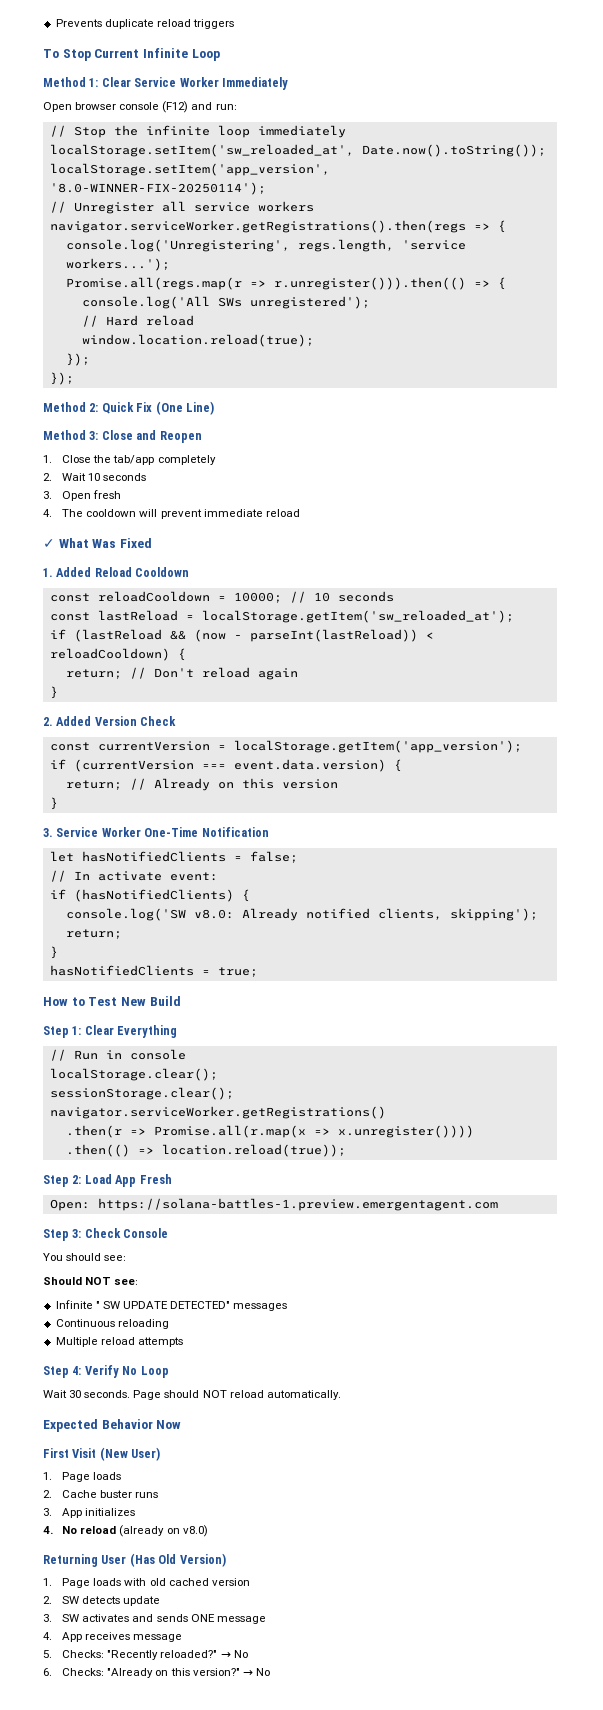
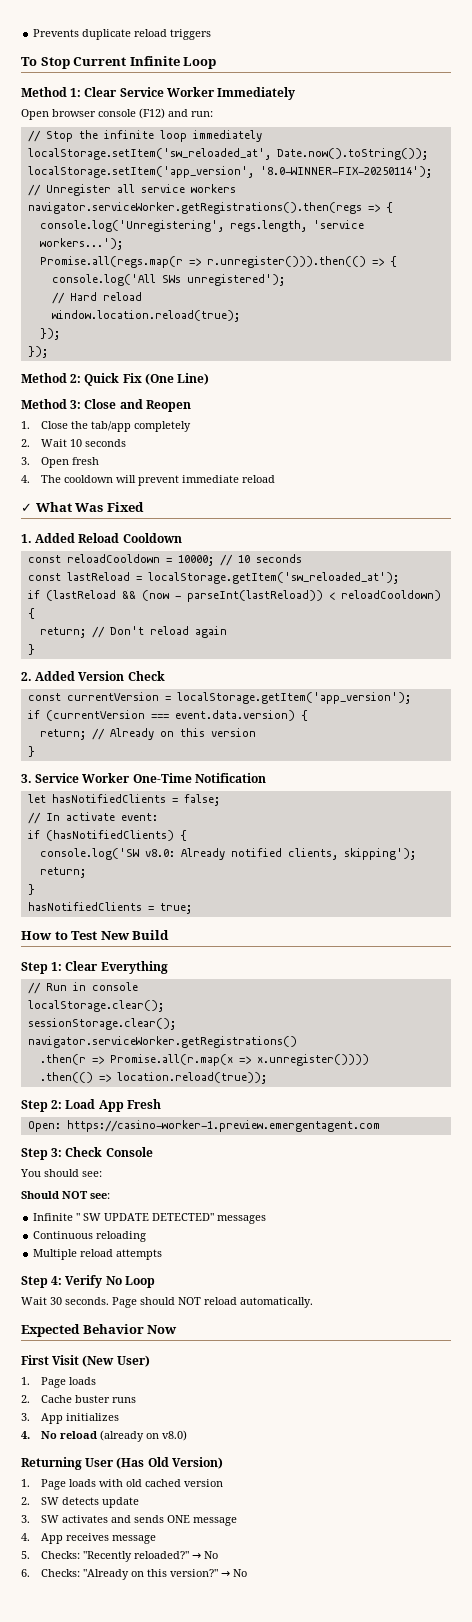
[97,1198,498,1211] https://solana-battles-1.preview.emergentagent.com -> [66,1120,380,1132] https://casino-worker-1.preview.emergentagent.com

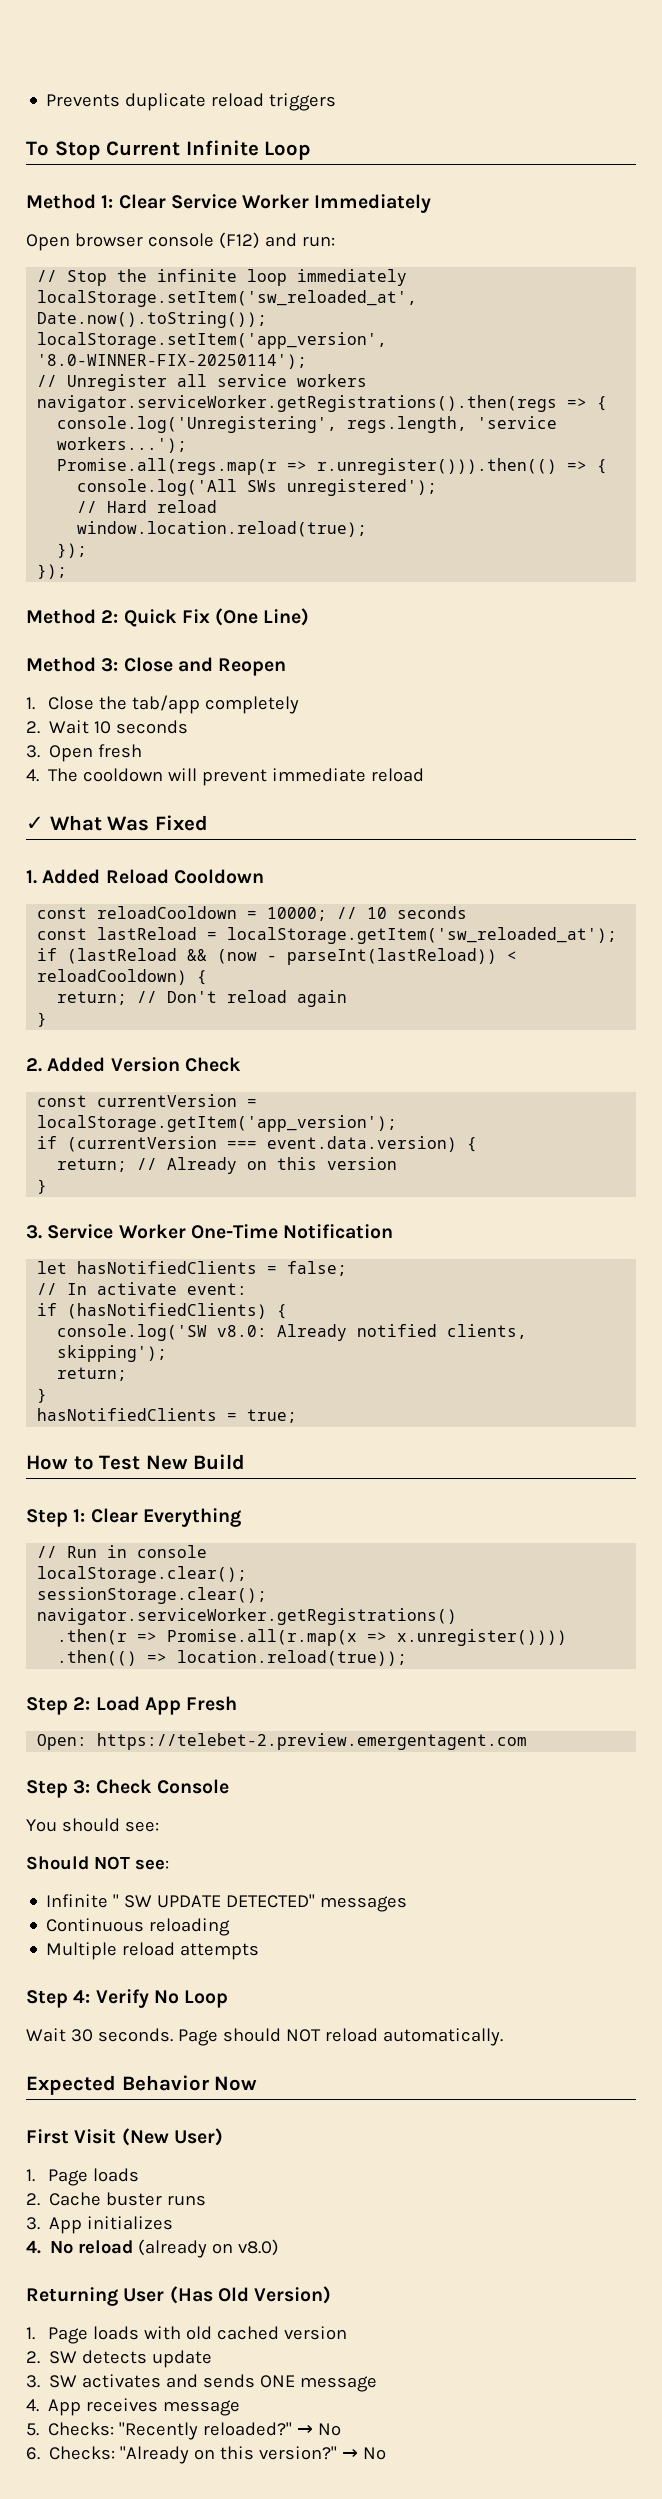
[66,1120,380,1132] https://casino-worker-1.preview.emergentagent.com -> [97,1733,528,1750] https://telebet-2.preview.emergentagent.com

